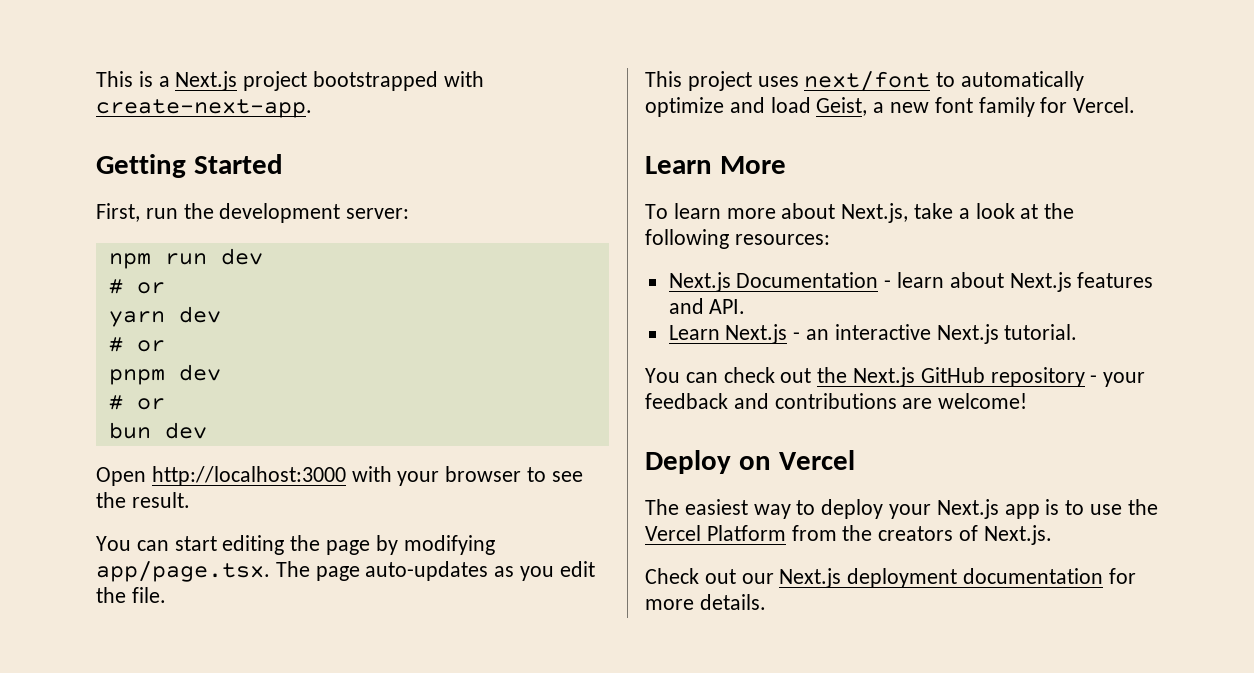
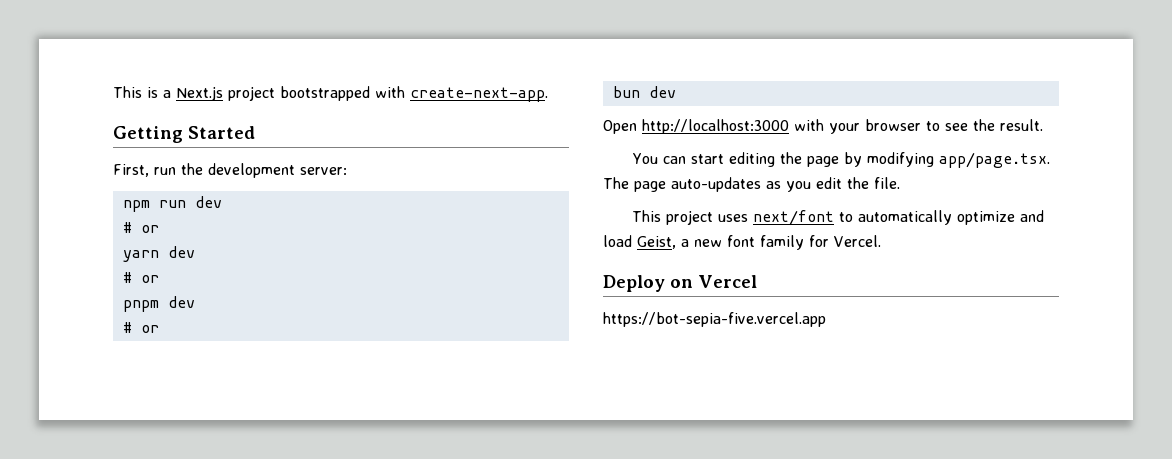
[645,156,786,174] [645,203,1075,223] [645,229,830,249] [668,272,1154,292] [668,298,746,314] [668,324,1078,344] [645,367,1146,387] [645,393,1028,409] [645,450,855,474] [645,499,1158,519] [645,525,1052,545] [645,568,1136,588] [645,594,766,610] Learn More // To learn more about Next.js, take a look at the following resources: // Next.js Documentation - learn about Next.js features and API. // Learn Next.js - an interactive Next.js tutorial. // You can check out the Next.js GitHub repository - your feedback and contributions are welcome! // Deploy on Vercel // The easiest way to deploy your Next.js app is to use the Vercel Platform from the creators of Next.js. // Check out our Next.js deployment documentation for more details. -> [603,275,757,292] [603,312,826,327] Deploy on Vercel // https://bot-sepia-five.vercel.app

